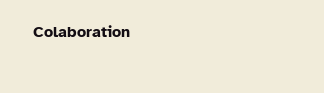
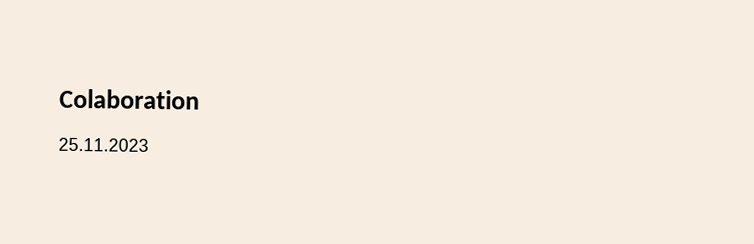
(130, 31) none -> [58,137,149,152] // 25.11.2023

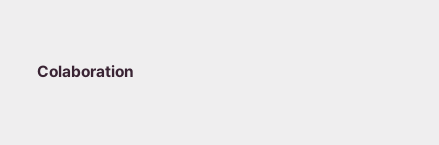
[58,137,149,152] // 25.11.2023 -> (134, 71) none

